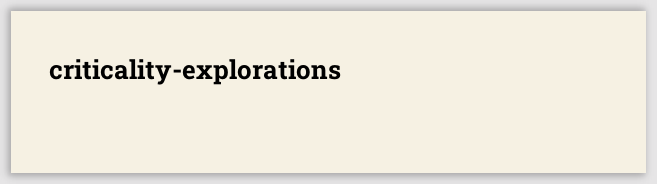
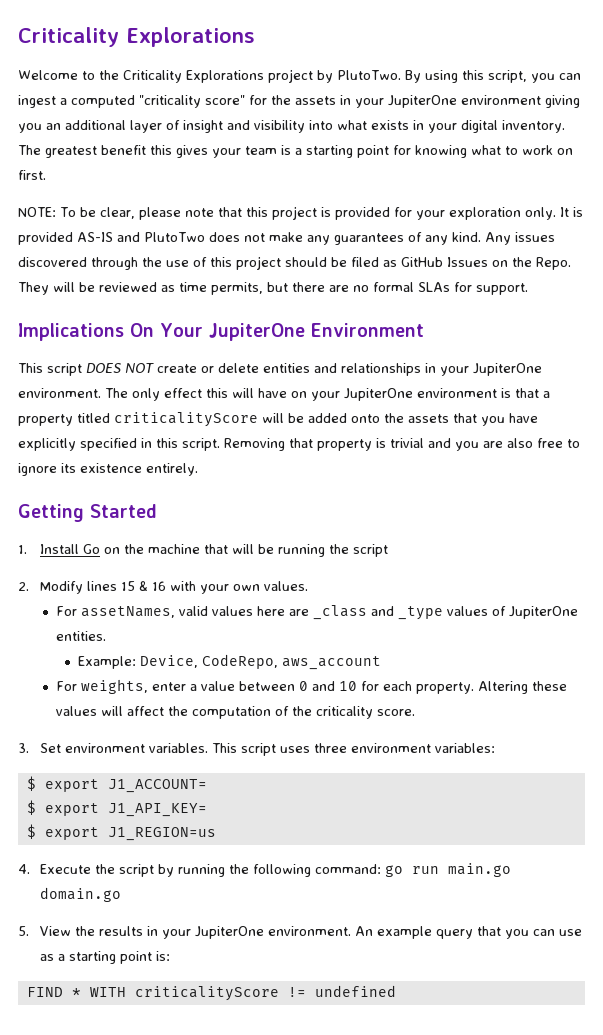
[49,59,341,85] criticality-explorations -> [18,27,255,47] [18,69,581,83] [18,95,580,108] [18,120,565,133] [18,145,573,158] [18,170,46,180] [18,206,583,220] [18,232,555,245] [18,256,571,270] [18,282,528,295] [18,323,424,341] [18,363,542,376] [18,388,550,401] [18,412,538,427] [18,438,580,451] [18,463,198,476] [18,504,157,522] [18,544,389,557] [18,581,309,594] [56,605,579,620] [56,631,107,641] [78,654,382,670] [56,679,568,694] [56,706,416,719] [18,743,496,756] [26,776,207,793] [26,800,207,817] [26,824,216,841] [18,863,512,877] [40,887,122,902] [18,926,583,939] [40,951,171,964] [26,985,396,1001] Criticality Explorations // Welcome to the Criticality Explorations project by PlutoTwo. By using this script, you can ingest a computed "criticality score" for the assets in your JupiterOne environment giving you an additional layer of insight and visibility into what exists in your digital inventory. The greatest benefit this gives your team is a starting point for knowing what to work on first. // NOTE: To be clear, please note that this project is provided for your exploration only. It is provided AS-IS and PlutoTwo does not make any guarantees of any kind. Any issues discovered through the use of this project should be filed as GitHub Issues on the Repo. They will be reviewed as time permits, but there are no formal SLAs for support. // Implications On Your JupiterOne Environment // This script DOES NOT create or delete entities and relationships in your JupiterOne environment. The only effect this will have on your JupiterOne environment is that a property titled criticalityScore will be added onto the assets that you have explicitly specified in this script. Removing that property is trivial and you are also free to ignore its existence entirely. // Getting Started // 1. Install Go on the machine that will be running the script // 2. Modify lines 15 & 16 with your own values. // For assetNames, valid values here are _class and _type values of JupiterOne entities. // Example: Device, CodeRepo, aws_account // For weights, enter a value between 0 and 10 for each property. Altering these values will affect the computation of the criticality score. // 3. Set environment variables. This script uses three environment variables: // $ export J1_ACCOUNT= // $ export J1_API_KEY= // $ export J1_REGION=us // 4. Execute the script by running the following command: go run main.go domain.go // 5. View the results in your JupiterOne environment. An example query that you can use as a starting point is: // FIND * WITH criticalityScore != undefined

